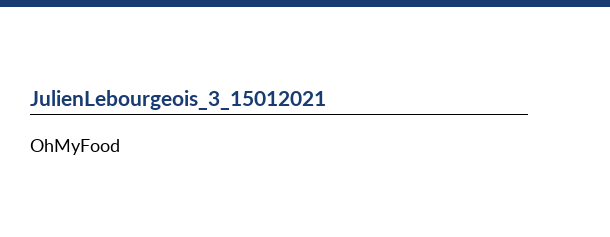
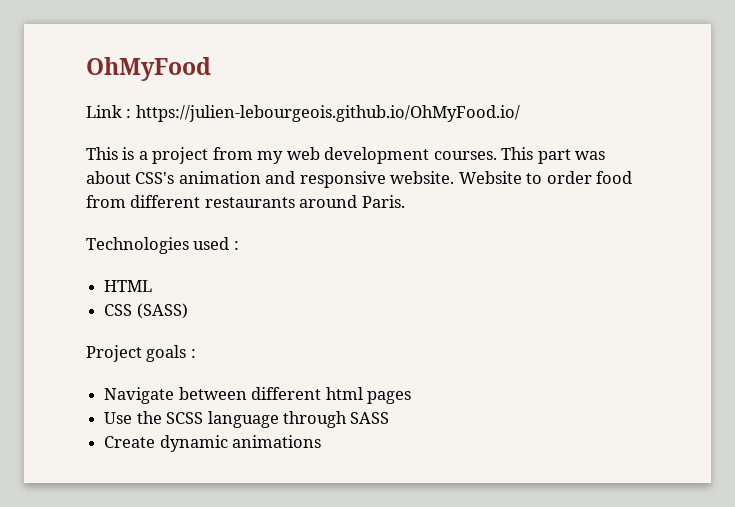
[30,90,326,110] [30,139,120,155] JulienLebourgeois_3_15012021 // OhMyFood -> [86,57,211,81] [86,105,520,122] [86,147,606,164] [86,171,633,188] [86,195,405,208] [86,237,239,254] [104,280,153,292] [104,303,188,319] [86,345,196,362] [104,387,411,404] [104,411,390,428] [104,435,322,452] OhMyFood // Link : https://julien-lebourgeois.github.io/OhMyFood.io/ // This is a project from my web development courses. This part was about CSS's animation and responsive website. Website to order food from different restaurants around Paris. // Technologies used : // HTML // CSS (SASS) // Project goals : // Navigate between different html pages // Use the SCSS language through SASS // Create dynamic animations

